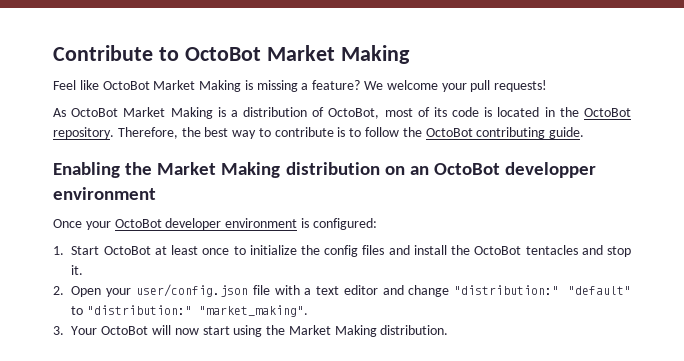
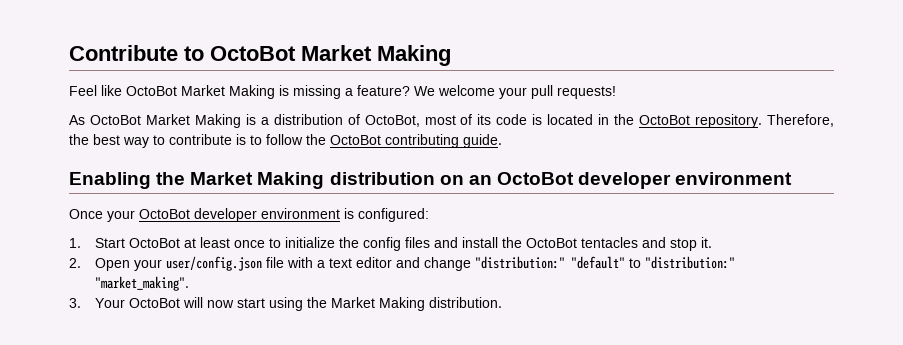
[505,162,597,178] developper -> [578,172,672,189] developer

